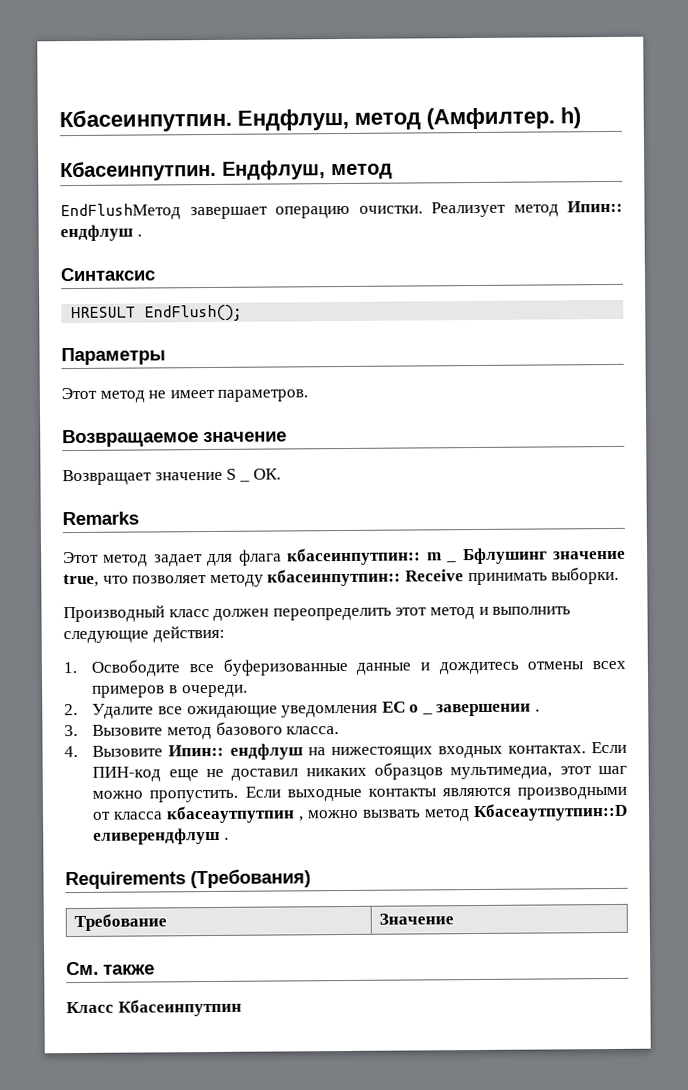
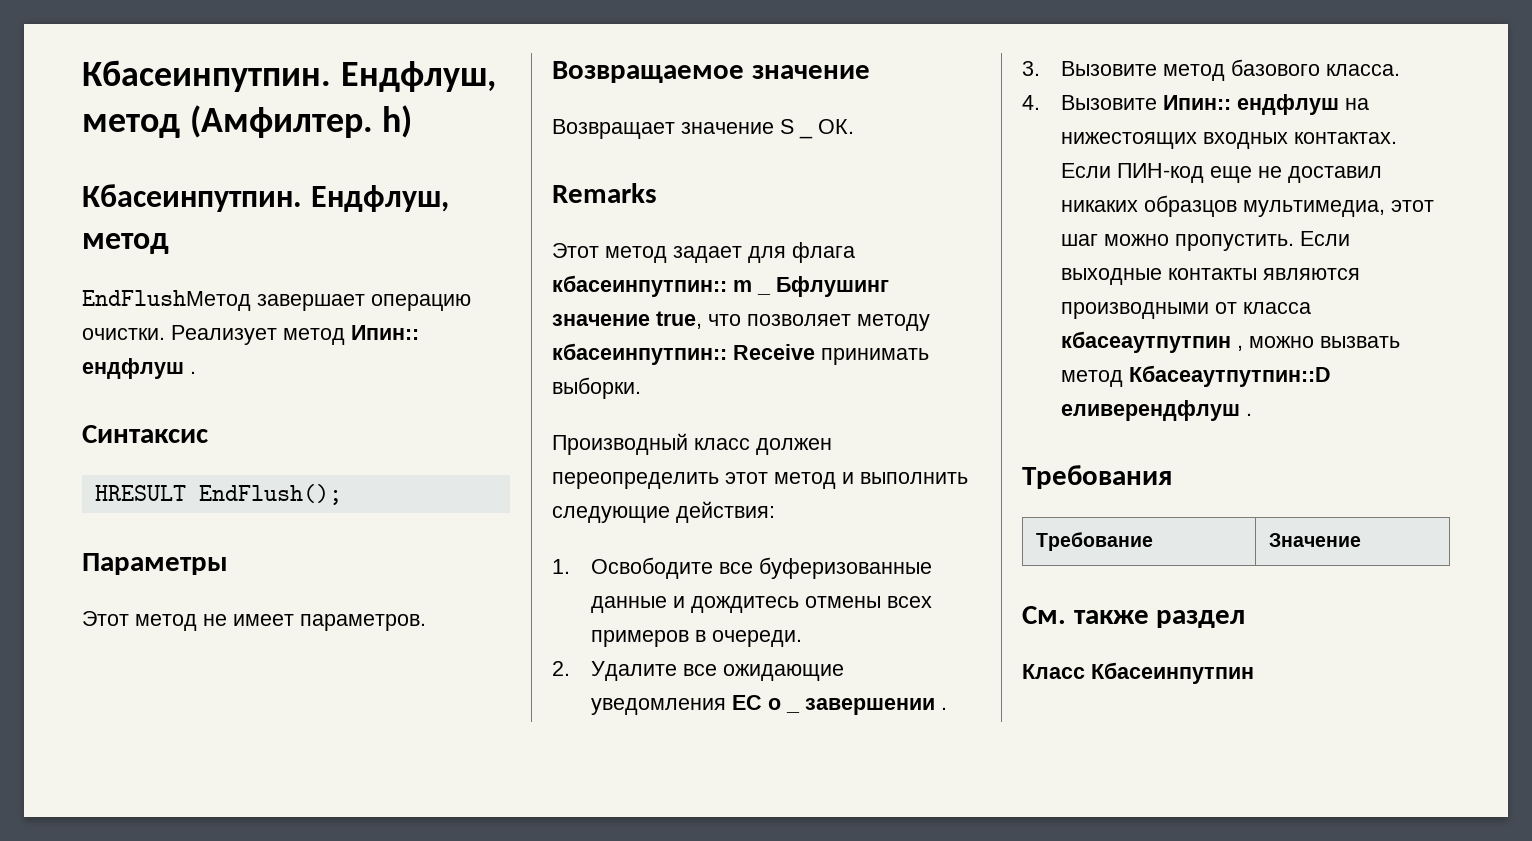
[65,868,311,890] Requirements (Требования) -> [1022,465,1172,489] Требования
(155, 969) none -> [1156,610,1246,628] раздел

